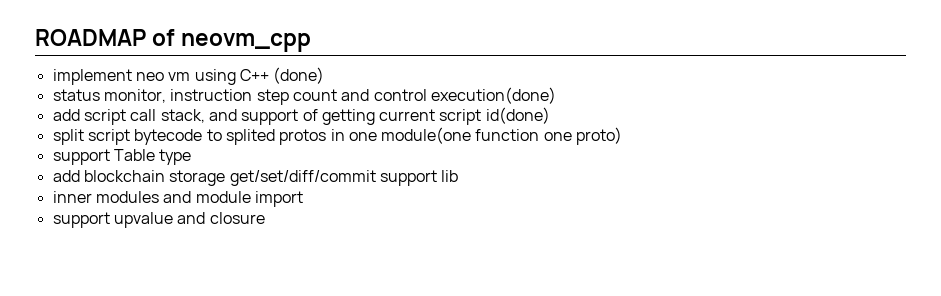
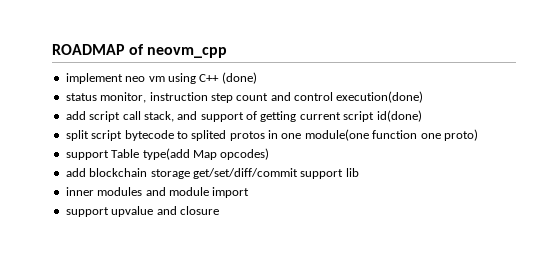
[159,149,192,165] type -> [142,148,270,160] type(add Map opcodes)

